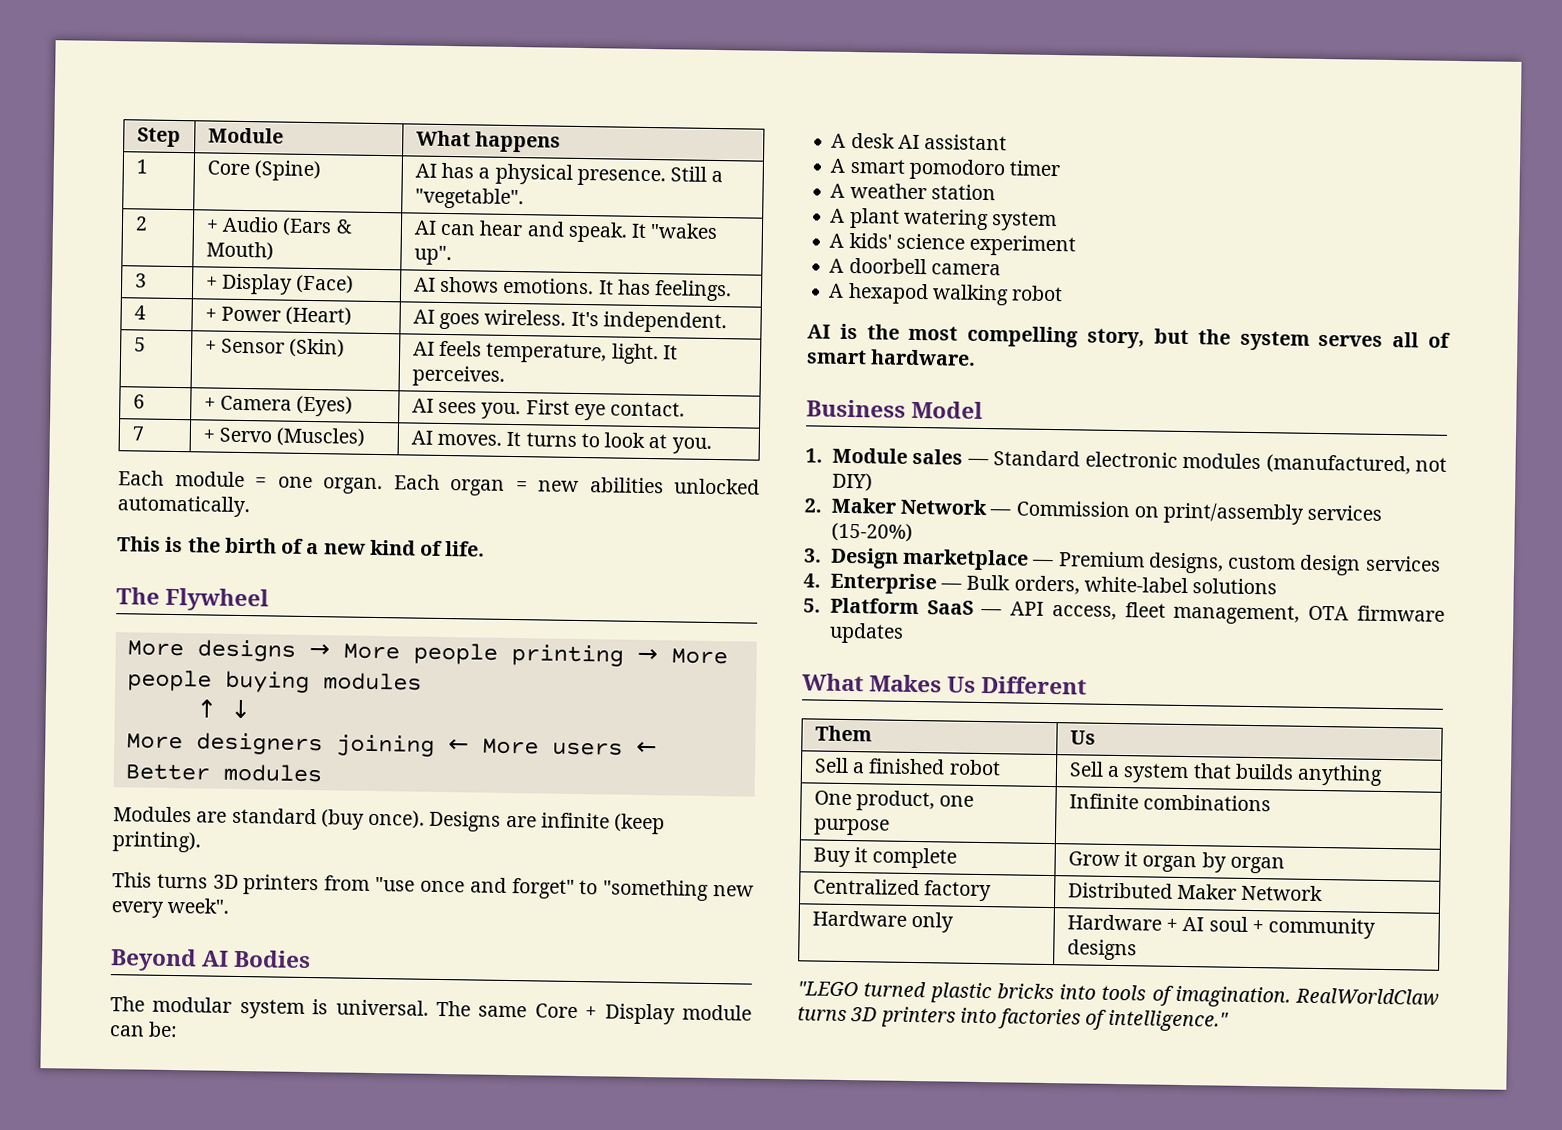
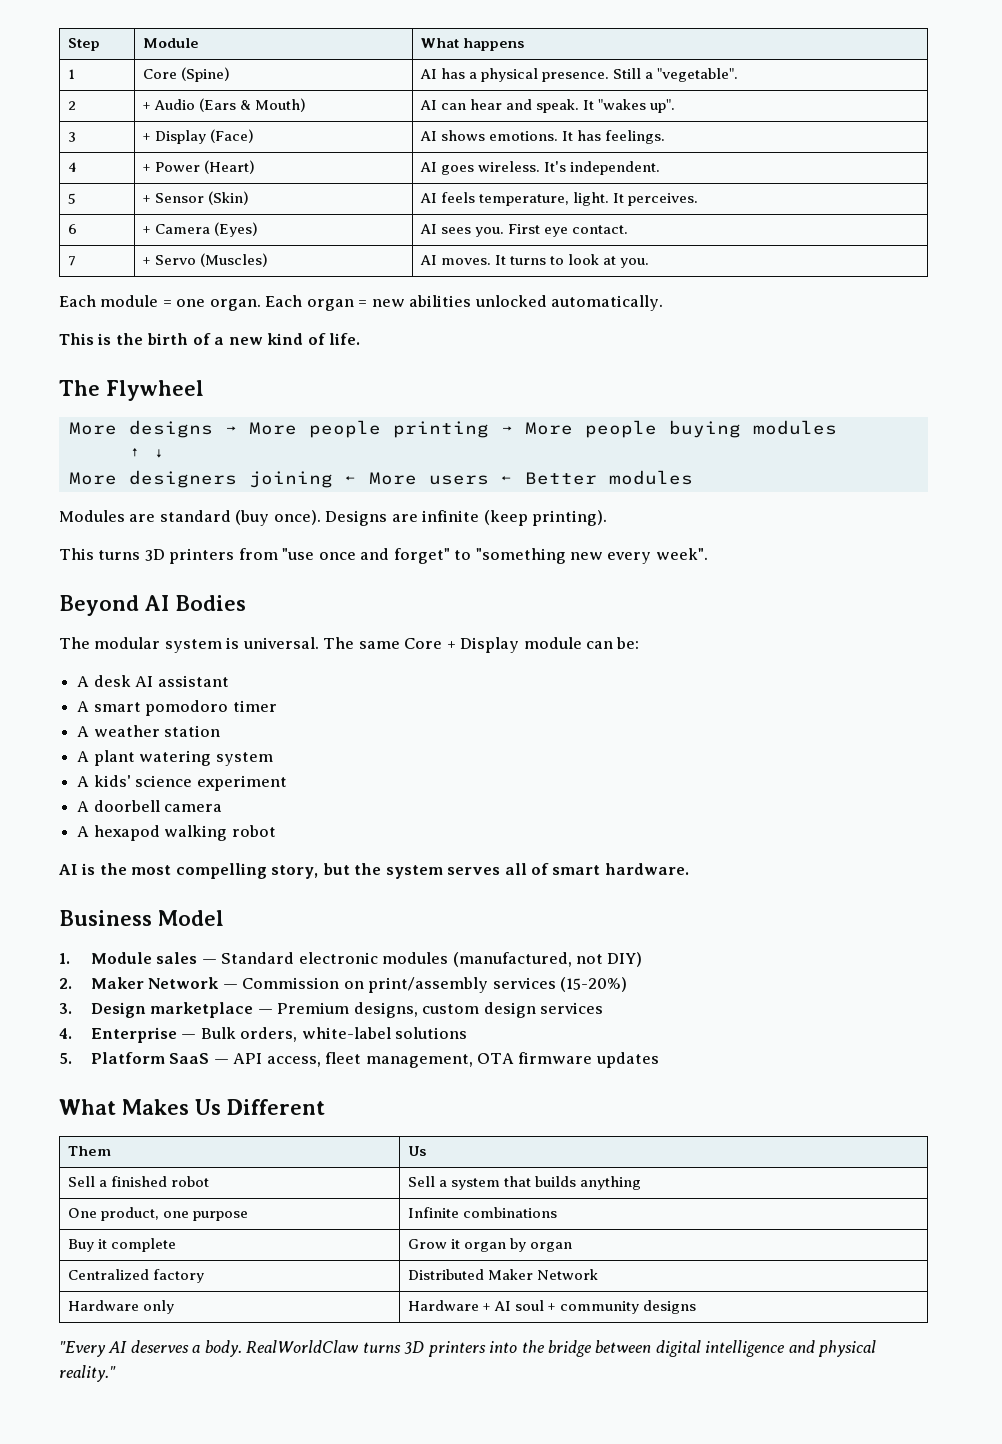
[797,981,1291,1008] "LEGO turned plastic bricks into tools of imagination. -> [59,1340,242,1357] "Every AI deserves a body.
[998,1008,1229,1032] factories of intelligence." -> [521,1340,877,1357] [59,1365,116,1382] the bridge between digital intelligence and physical reality."

